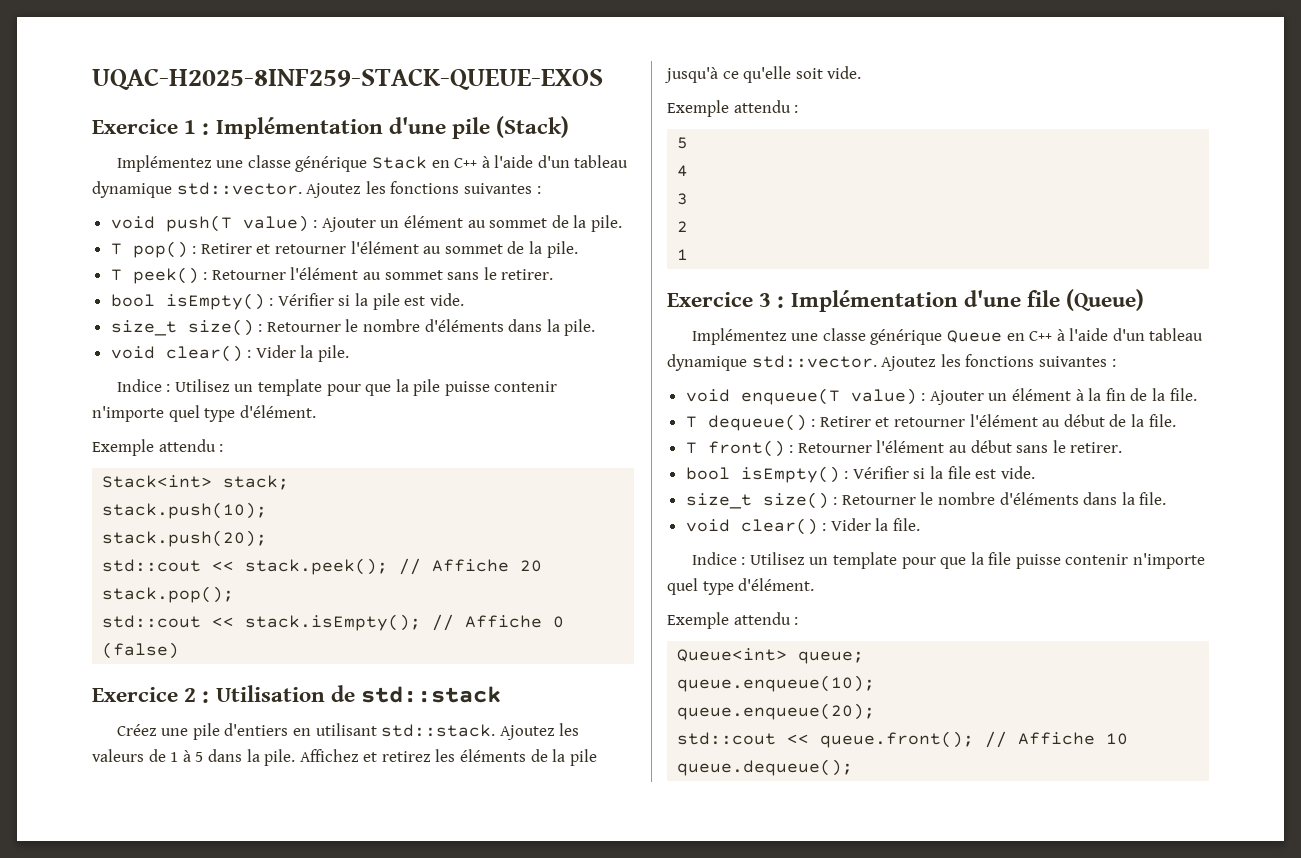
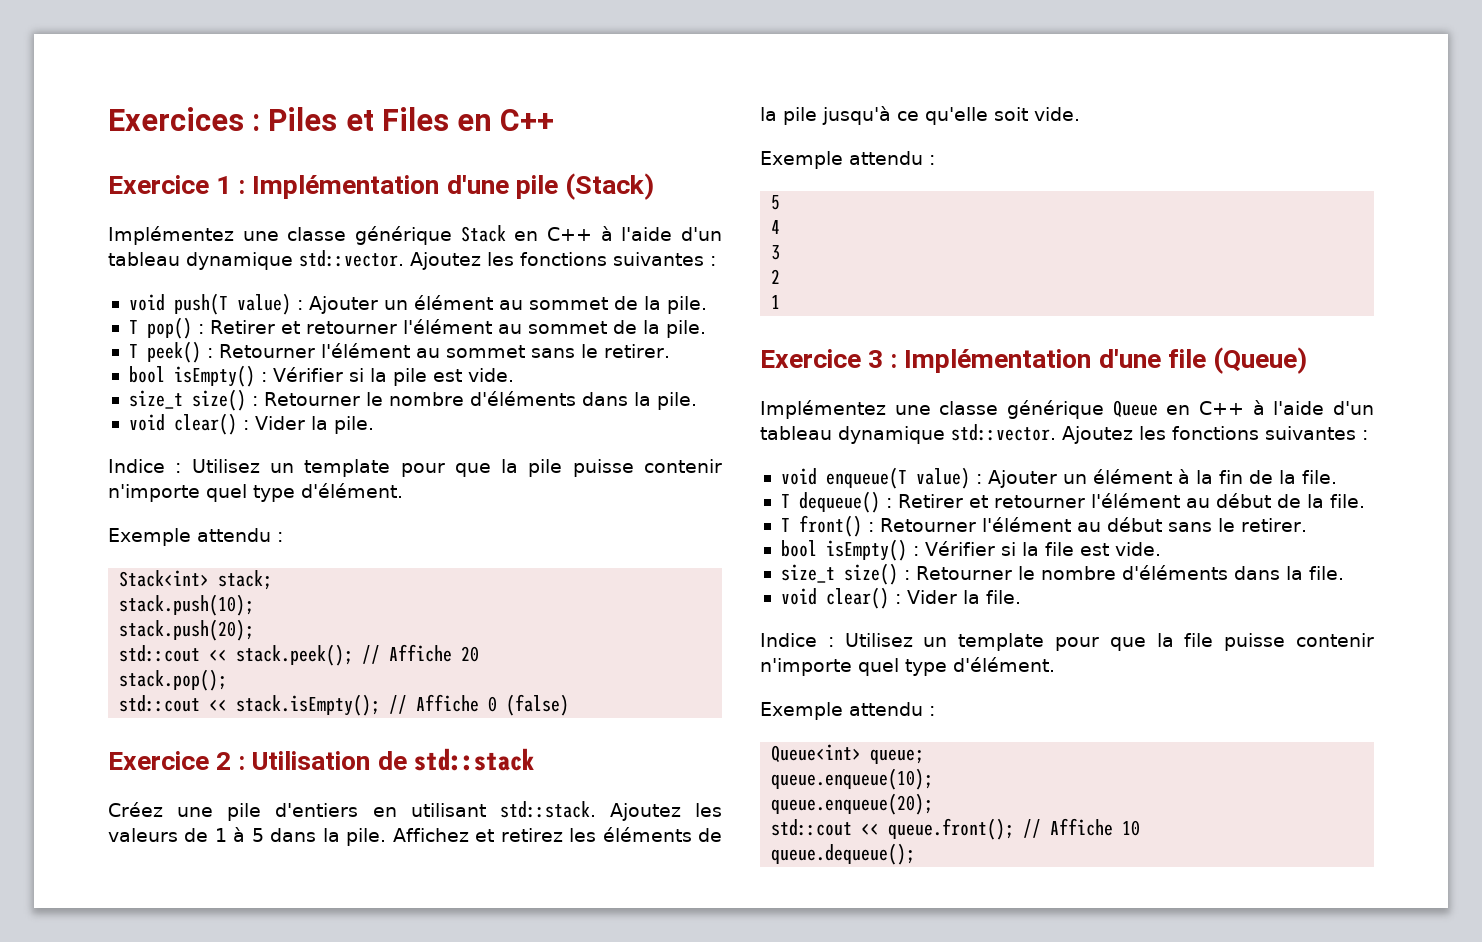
[92,68,603,90] UQAC-H2025-8INF259-STACK-QUEUE-EXOS -> [108,107,555,131] Exercices : Piles et Files en C++

